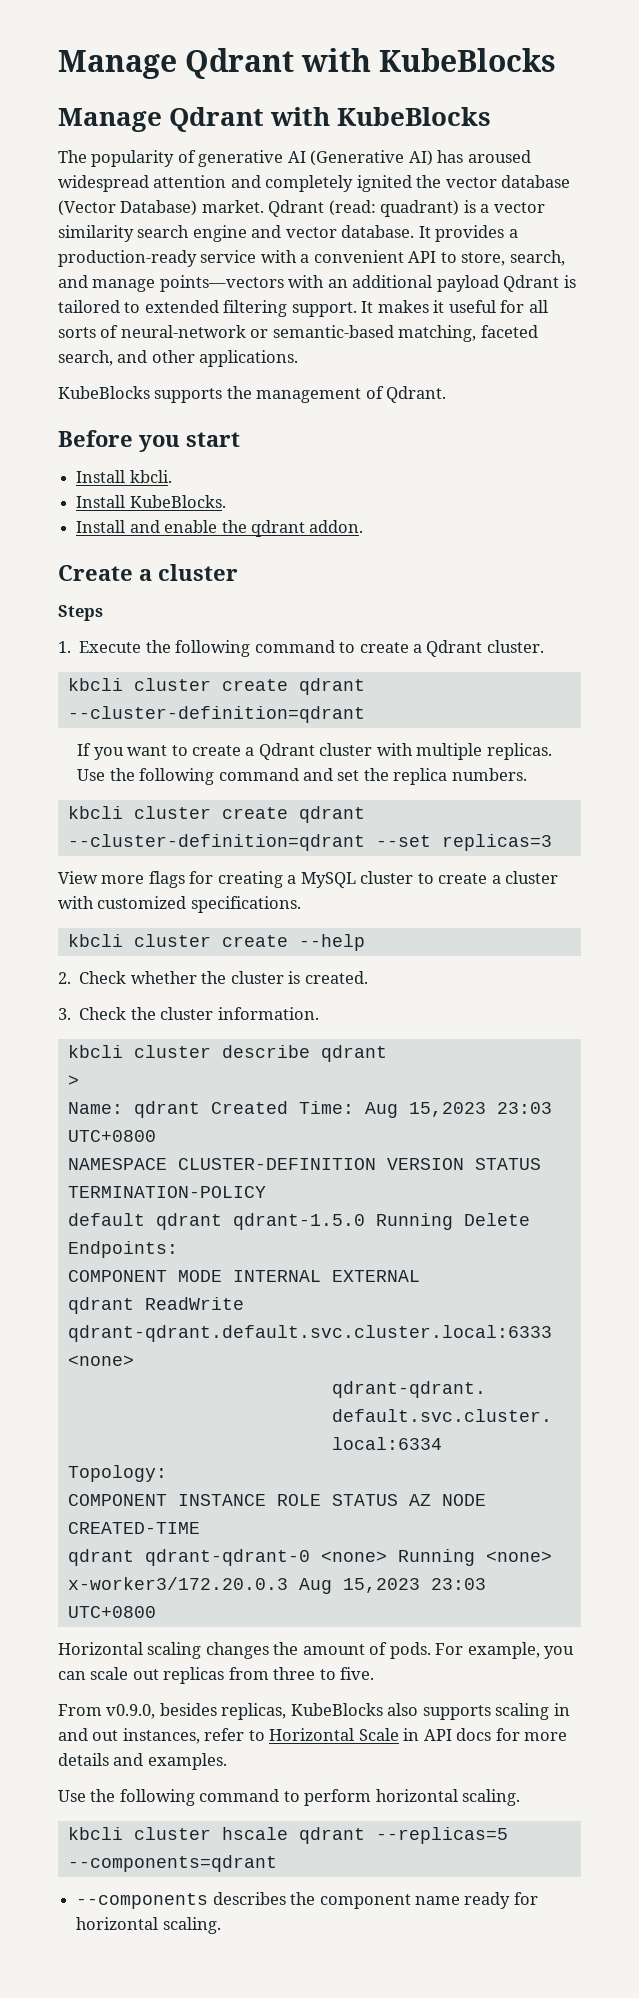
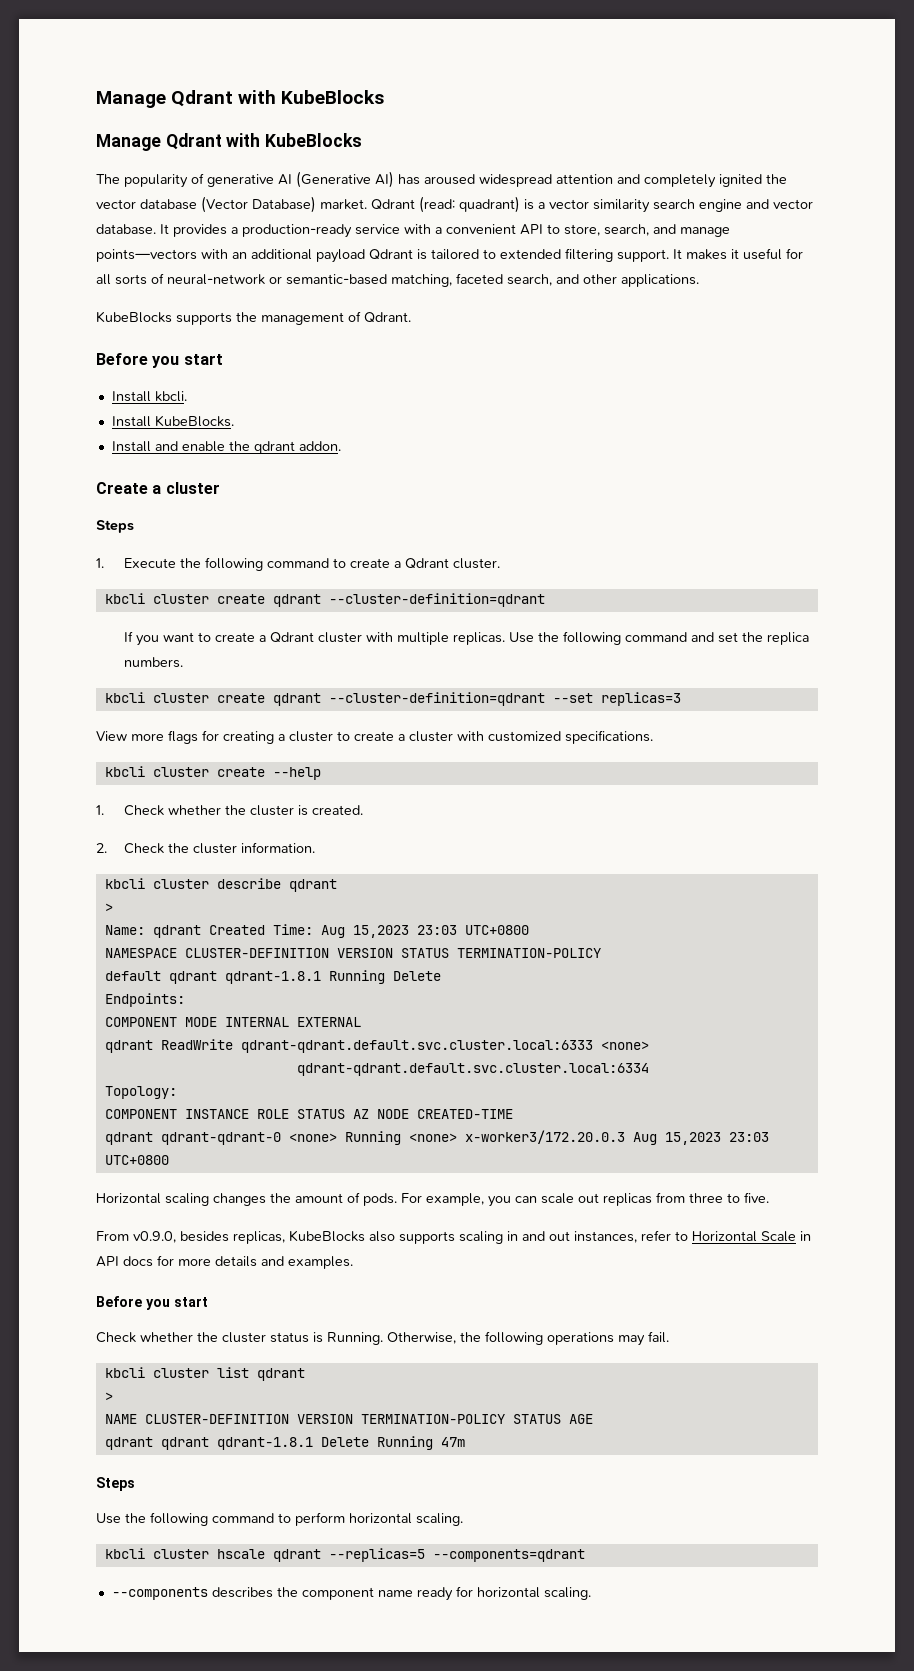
[300,872,356,888] MySQL -> (285, 737) none
[58,972,71,984] 2. -> [96,805,104,815] 1.
[58,1008,71,1020] 3. -> [96,843,107,853] 2.
[232,1213,365,1230] qdrant-1.5.0 -> [224,971,321,984] qdrant-1.8.1
(227, 1761) none -> [96,1296,208,1310] [96,1331,669,1346] [104,1367,305,1381] [104,1392,113,1401] [104,1414,593,1424] [104,1436,465,1450] [96,1477,135,1491] // Before you start // Check whether the cluster status is Running. Otherwise, the following operations may fail. // kbcli cluster list qdrant // > // NAME CLUSTER-DEFINITION VERSION TERMINATION-POLICY STATUS AGE // qdrant qdrant qdrant-1.8.1 Delete Running 47m // Steps

